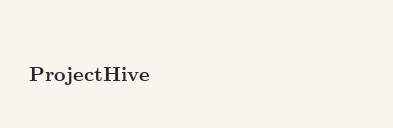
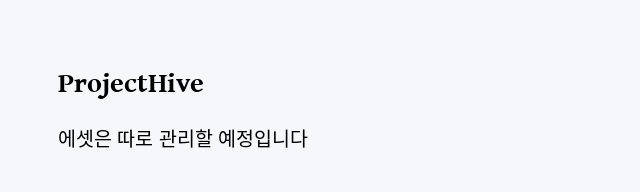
(150, 76) none -> [58,129,308,148] // 에셋은 따로 관리할 예정입니다

